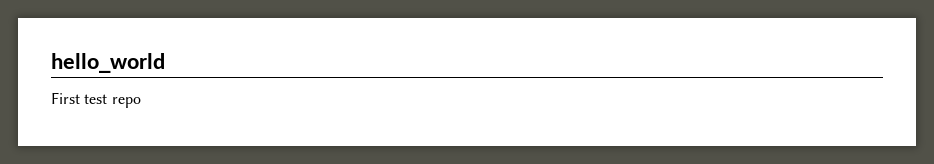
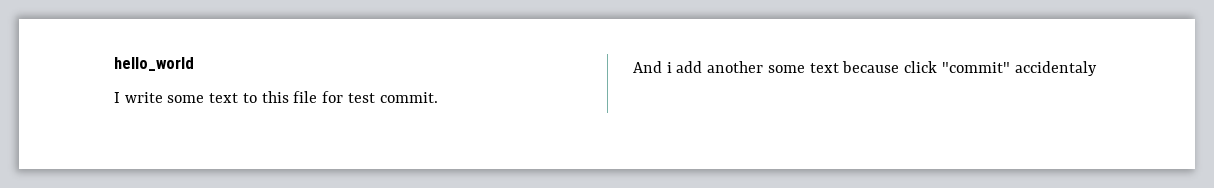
[51,92,141,108] First test repo -> [114,91,438,103] [633,61,1097,76] I write some text to this file for test commit. // And i add another some text because click "commit" accidentaly

